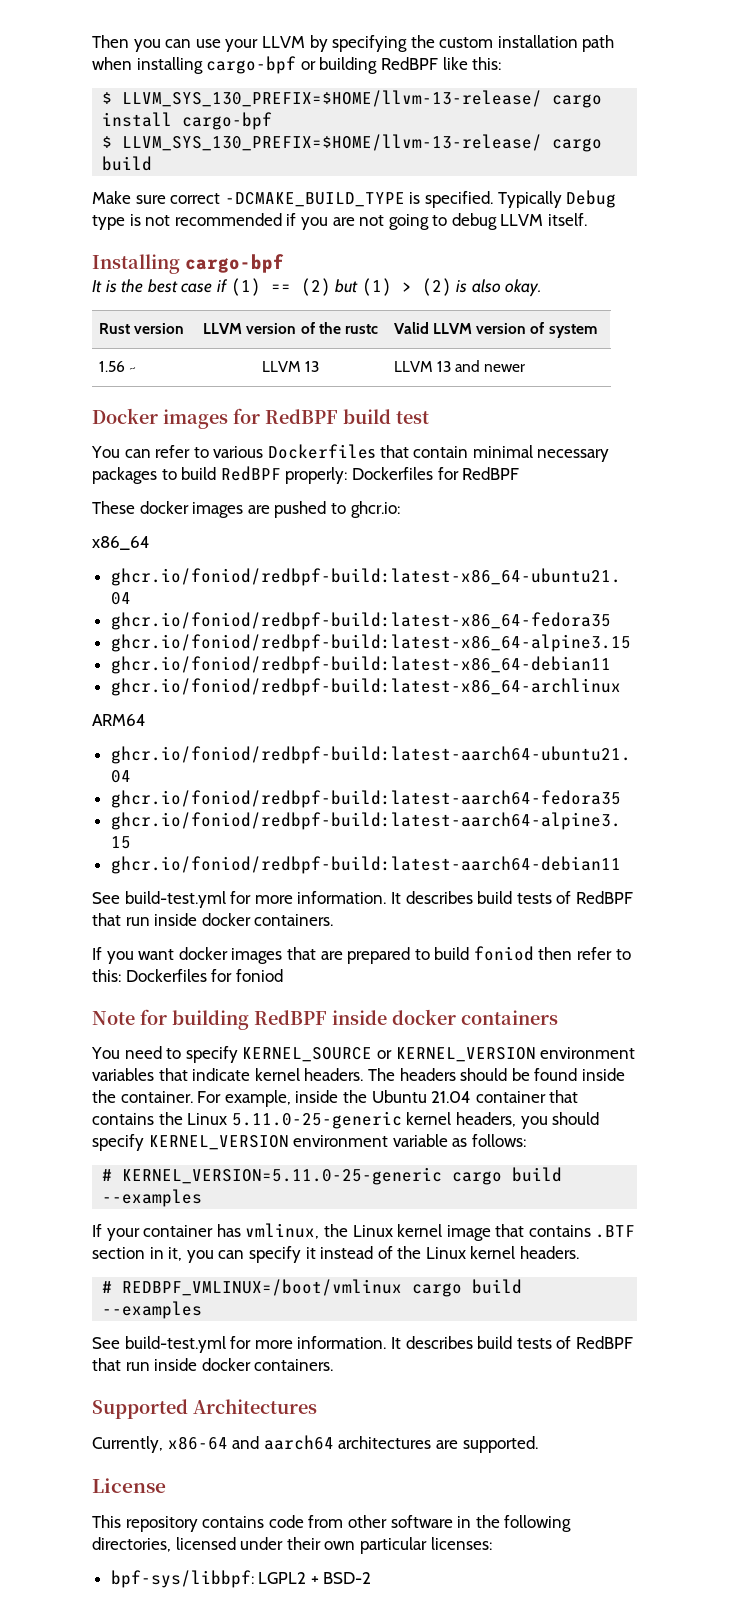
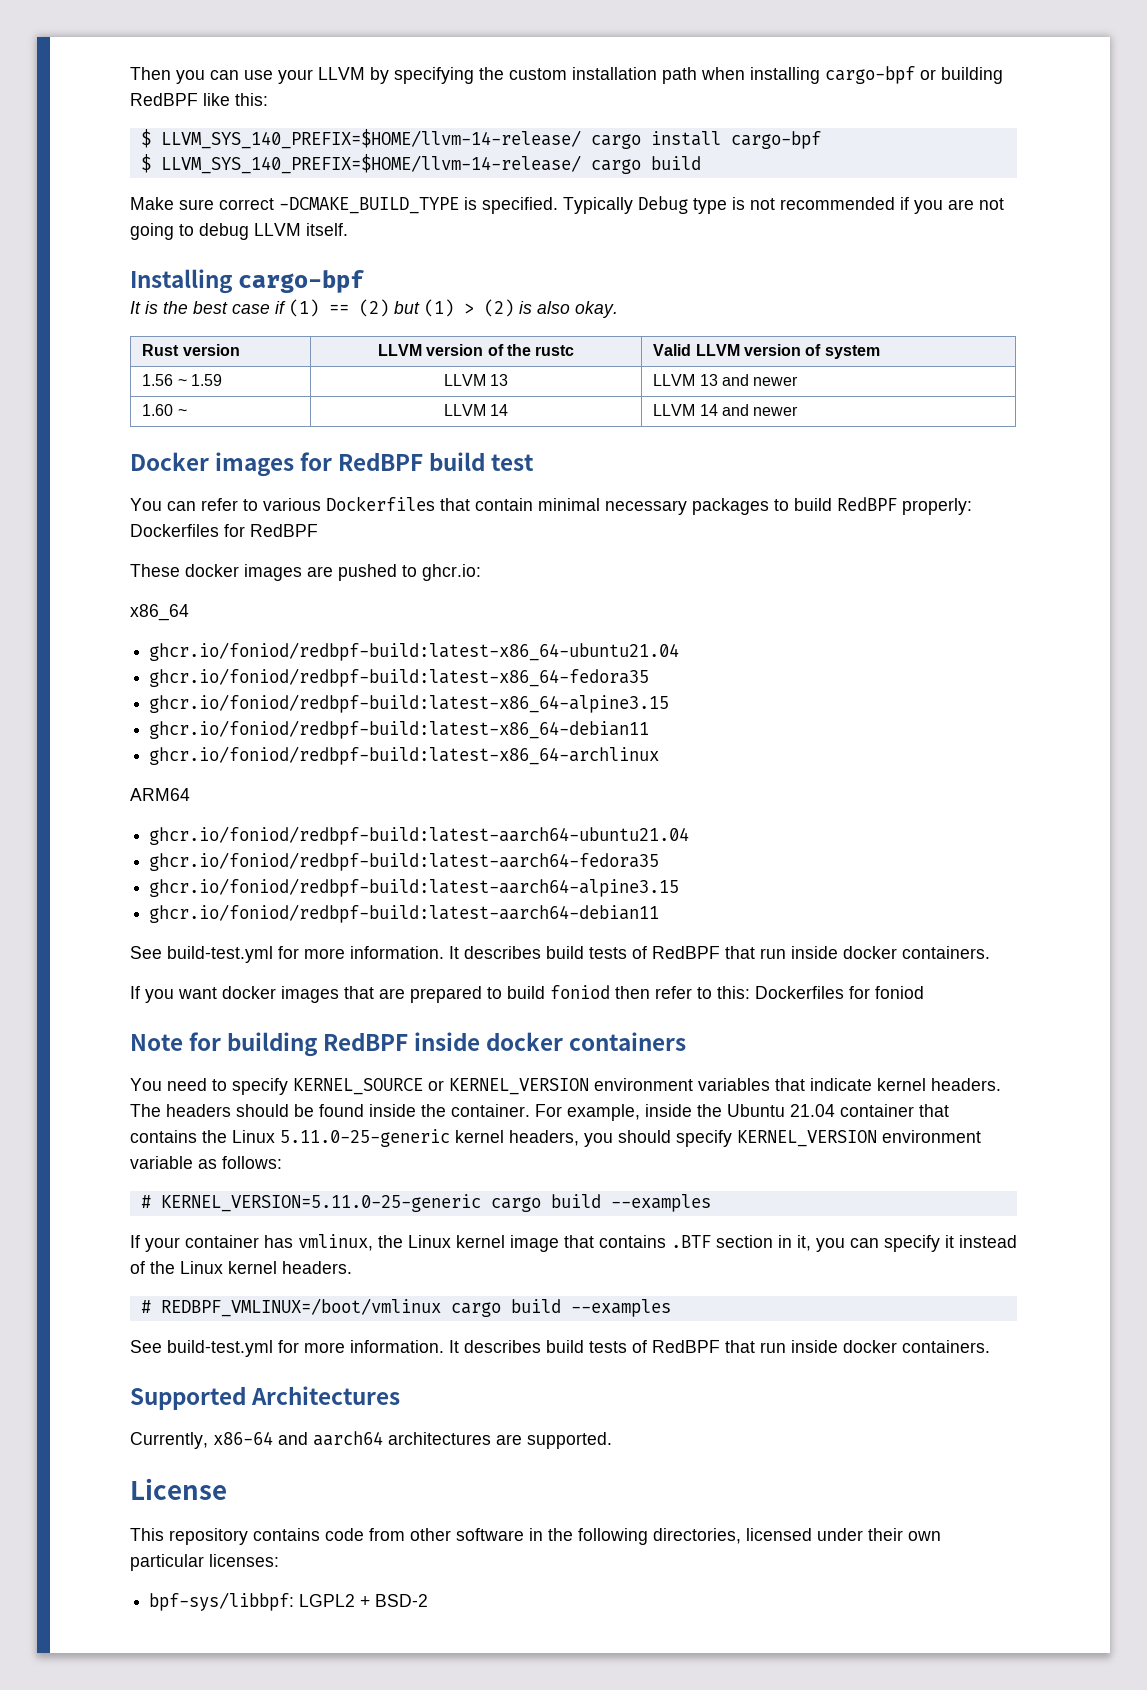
[122,90,543,107] LLVM_SYS_130_PREFIX=$HOME/llvm-13-release/ -> [160,129,581,149] LLVM_SYS_140_PREFIX=$HOME/llvm-14-release/
[122,134,543,151] LLVM_SYS_130_PREFIX=$HOME/llvm-13-release/ -> [160,154,581,174] LLVM_SYS_140_PREFIX=$HOME/llvm-14-release/
(137, 369) none -> [190,374,222,386] 1.59
(526, 368) none -> [142,404,187,416] [443,404,509,416] [653,404,799,416] // 1.60 ~ | LLVM 14 | LLVM 14 and newer

